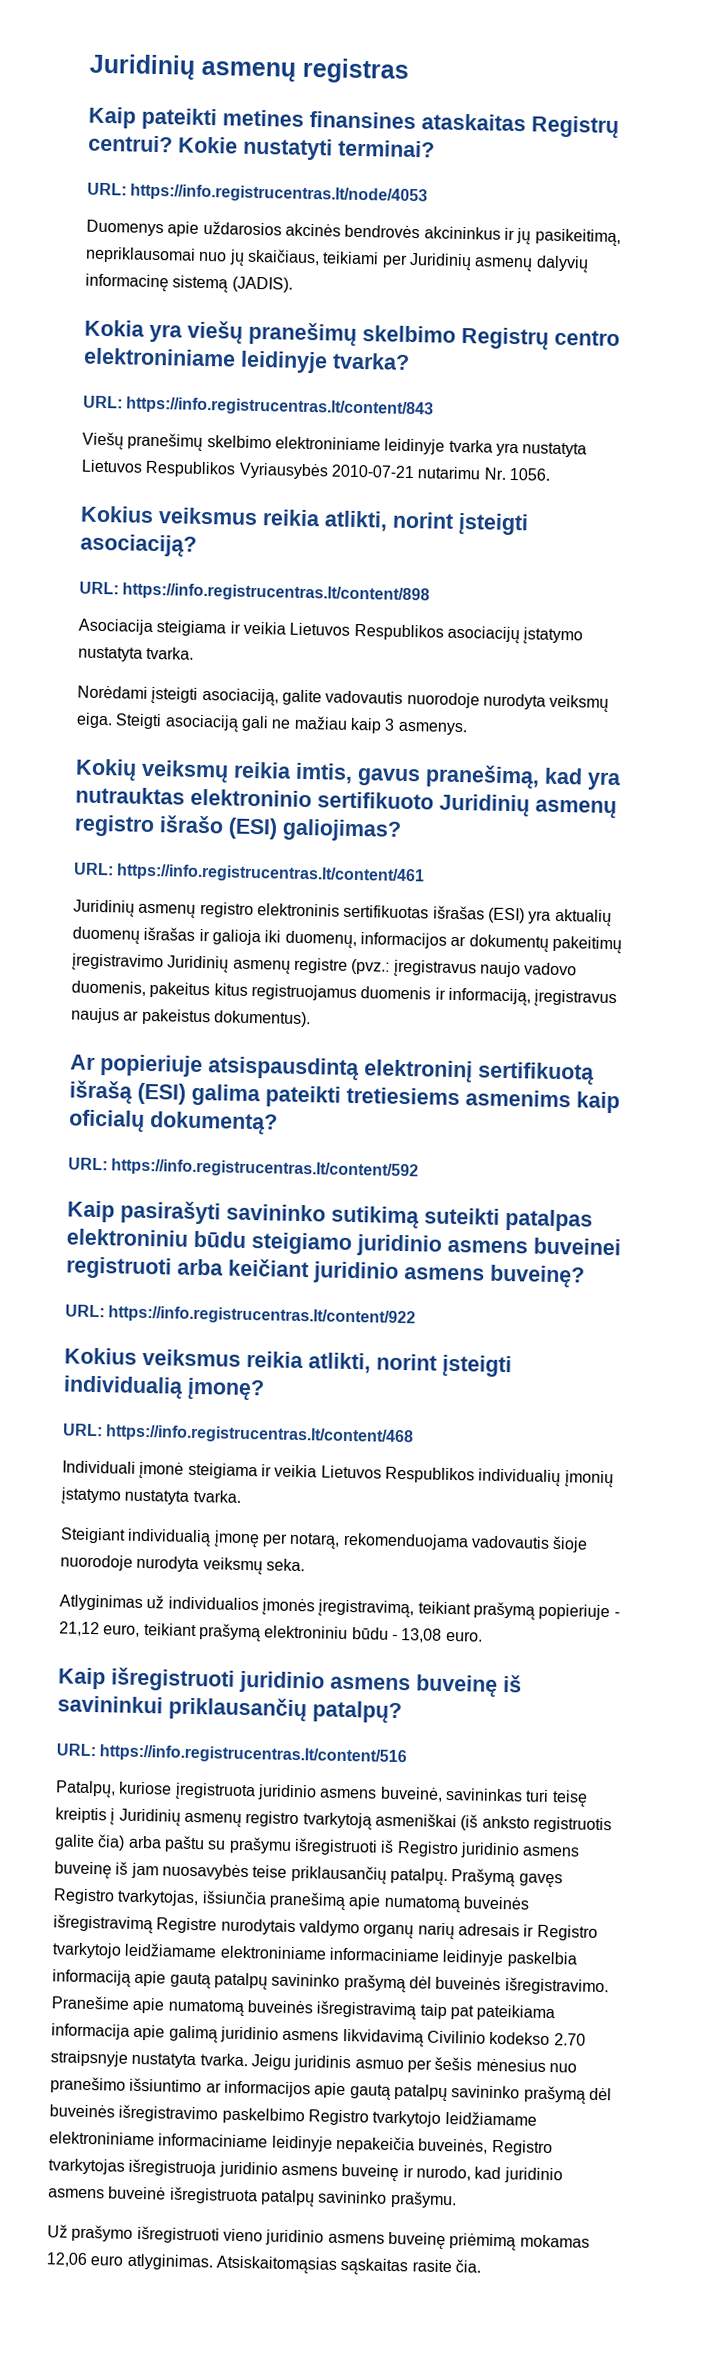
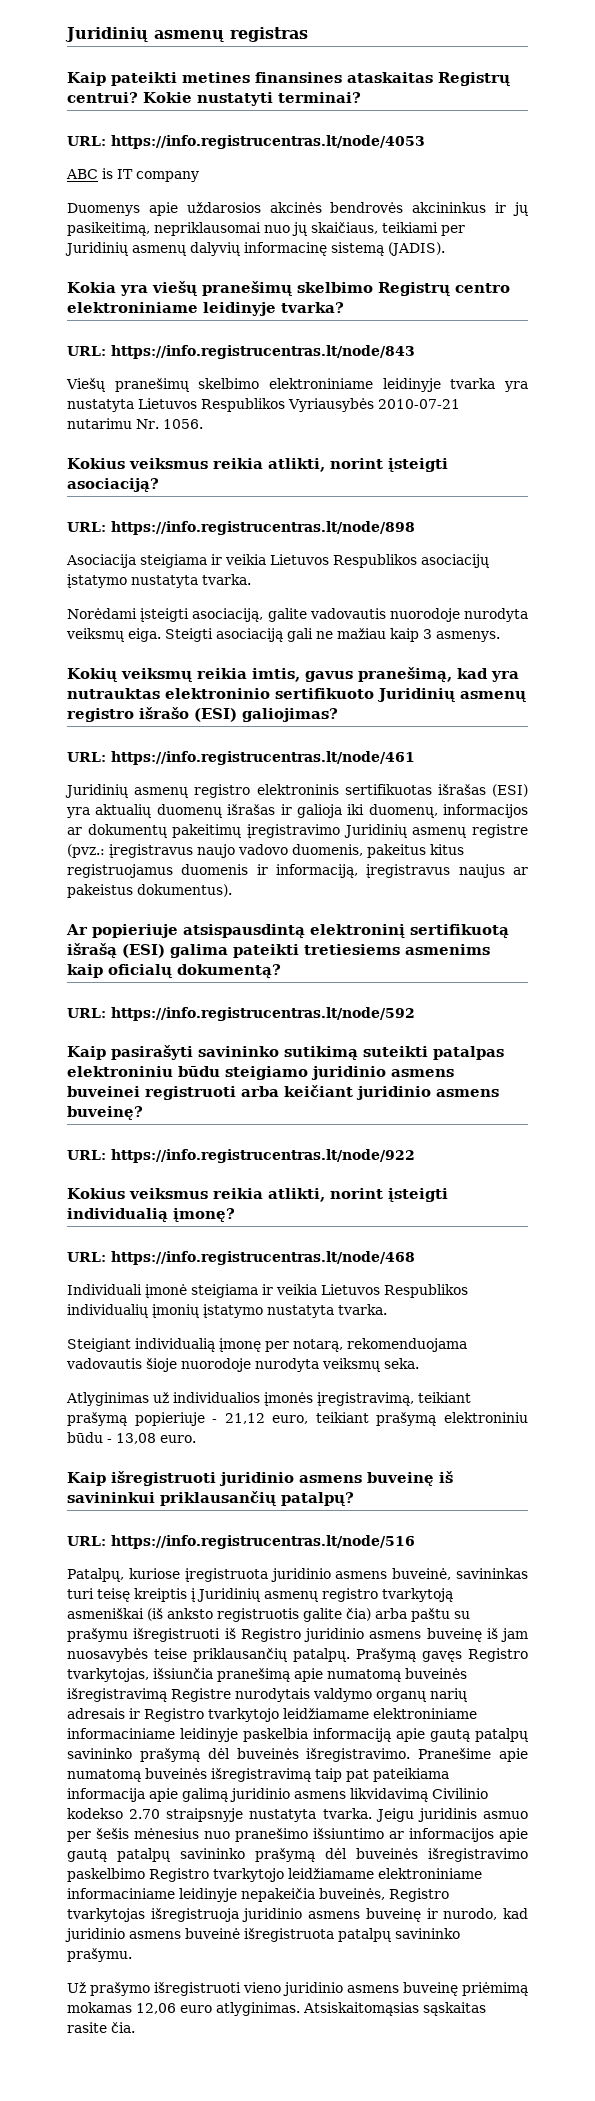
(429, 194) none -> [66,168,199,182] // ABC is IT company
[126,396,435,418] https://info.registrucentras.lt/content/843 -> [111,345,415,359] https://info.registrucentras.lt/node/843
[122,582,431,604] https://info.registrucentras.lt/content/898 -> [111,521,415,535] https://info.registrucentras.lt/node/898
[116,863,426,885] https://info.registrucentras.lt/content/461 -> [111,751,415,765] https://info.registrucentras.lt/node/461
[111,1158,420,1180] https://info.registrucentras.lt/content/592 -> [111,1007,415,1021] https://info.registrucentras.lt/node/592
[108,1305,417,1327] https://info.registrucentras.lt/content/922 -> [111,1149,415,1163] https://info.registrucentras.lt/node/922
[105,1424,415,1446] https://info.registrucentras.lt/content/468 -> [111,1251,415,1265] https://info.registrucentras.lt/node/468
[99,1744,408,1766] https://info.registrucentras.lt/content/516 -> [111,1535,415,1549] https://info.registrucentras.lt/node/516

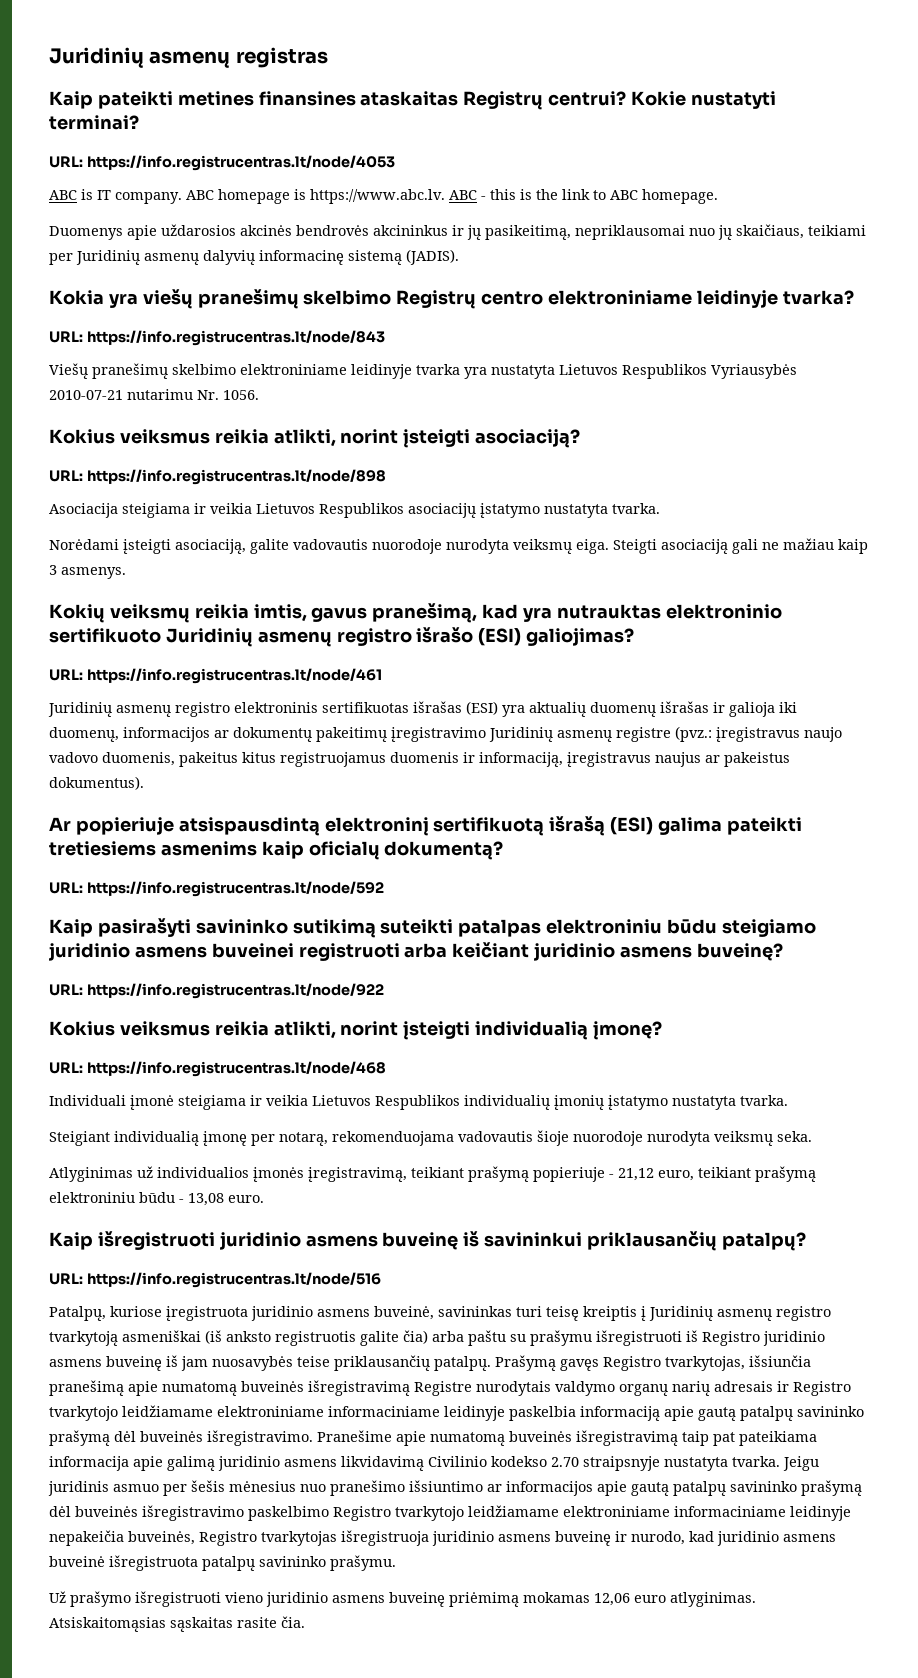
[136,171,199,182] company -> [115,189,718,204] company. ABC homepage is https://www.abc.lv. ABC - this is the link to ABC homepage.

